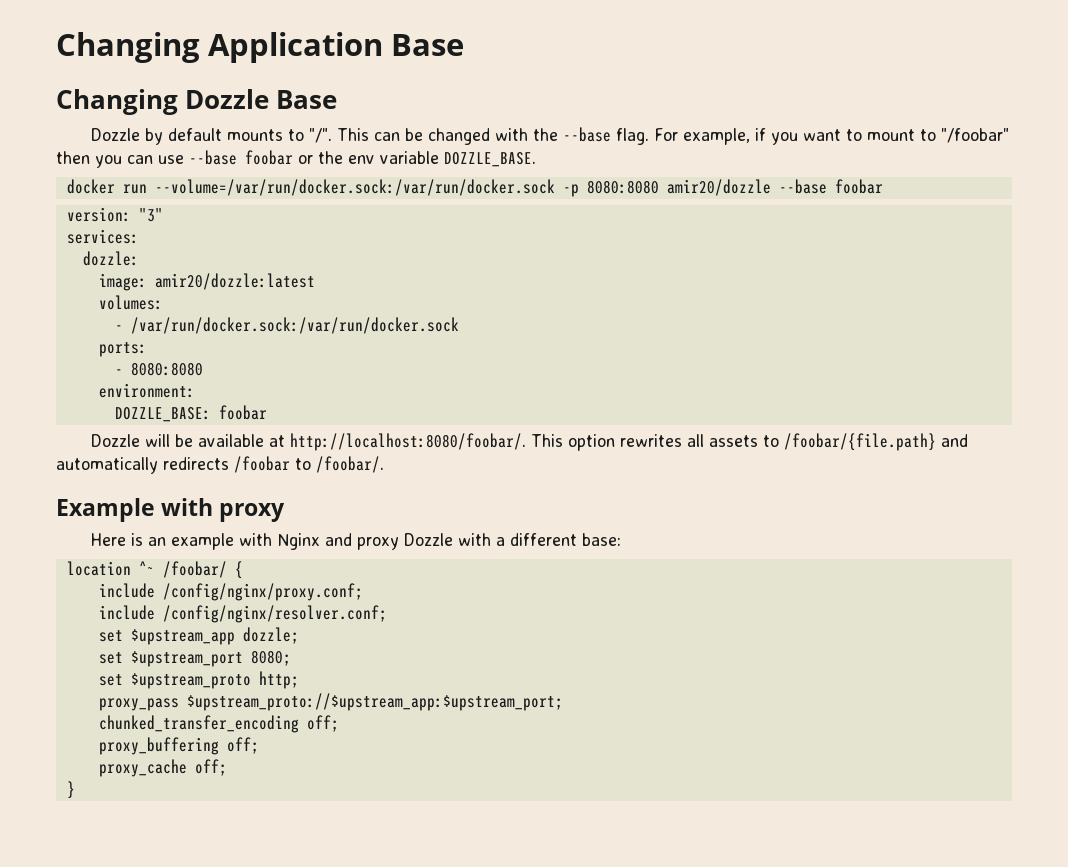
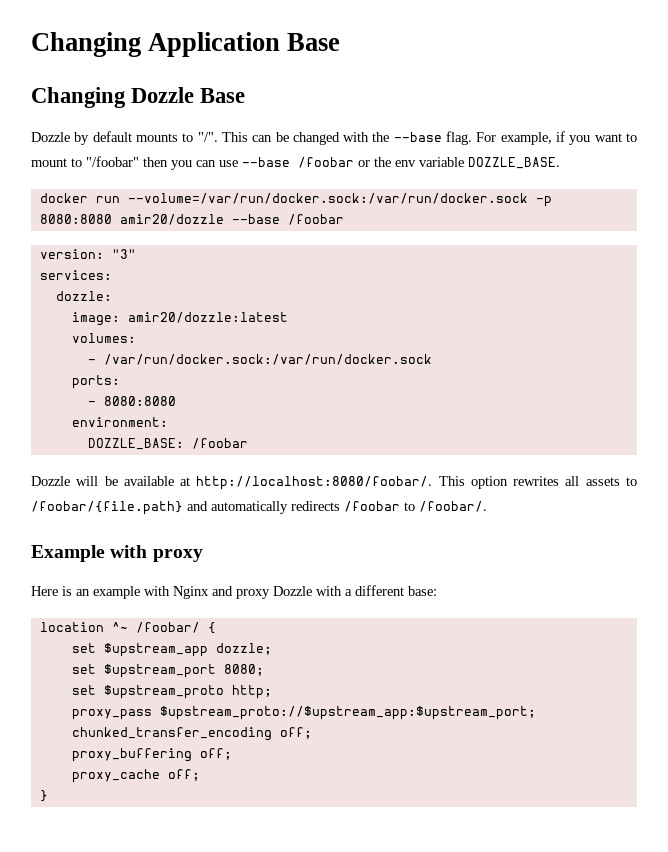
[245,150,293,165] foobar -> [298,157,354,168] /foobar
[834,179,883,194] foobar -> [287,214,344,225] /foobar
[218,405,267,420] foobar -> [191,438,248,449] /foobar
[98,583,363,601] [98,605,387,623] // include /config/nginx/proxy.conf; // include /config/nginx/resolver.conf; -> (216, 628) none

